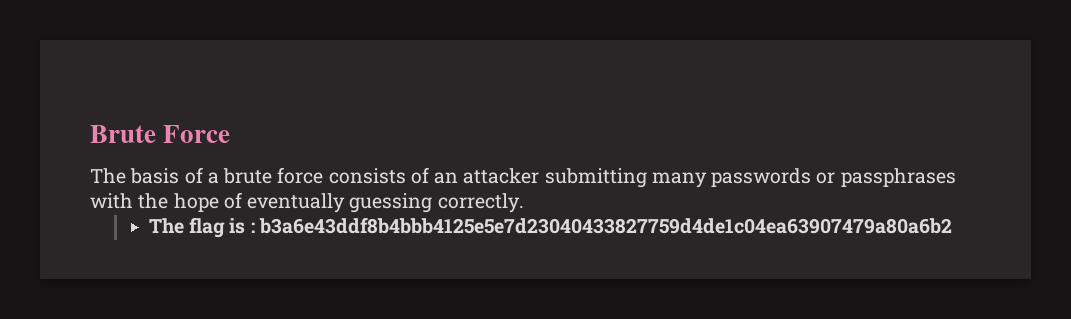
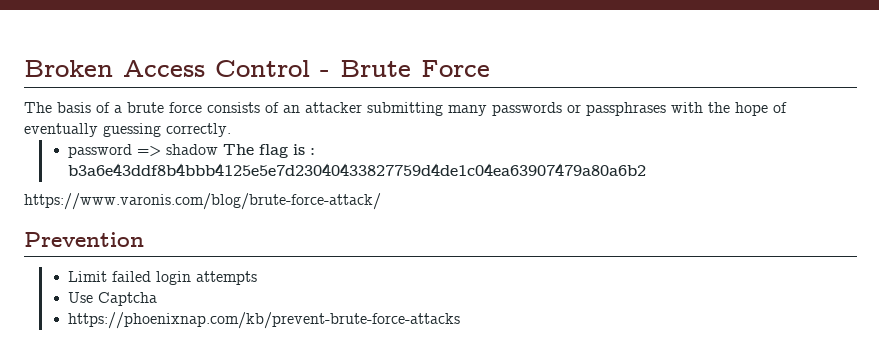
(90, 134) none -> [24,60,330,77] Broken Access Control -
(524, 203) none -> [68,144,219,158] password => shadow
(952, 225) none -> [24,193,381,210] [24,232,144,247] [68,271,258,285] [68,292,158,306] [68,312,461,329] // https://www.varonis.com/blog/brute-force-attack/ // Prevention // Limit failed login attempts // Use Captcha // https://phoenixnap.com/kb/prevent-brute-force-attacks

